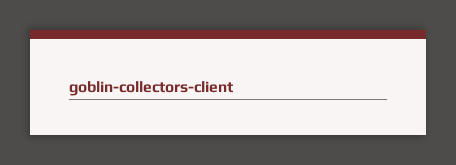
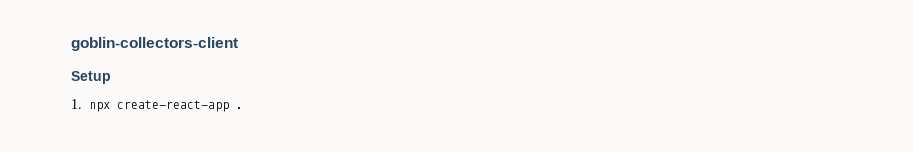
(233, 88) none -> [71,71,111,84] [71,99,243,112] // Setup // 1. npx create-react-app .

